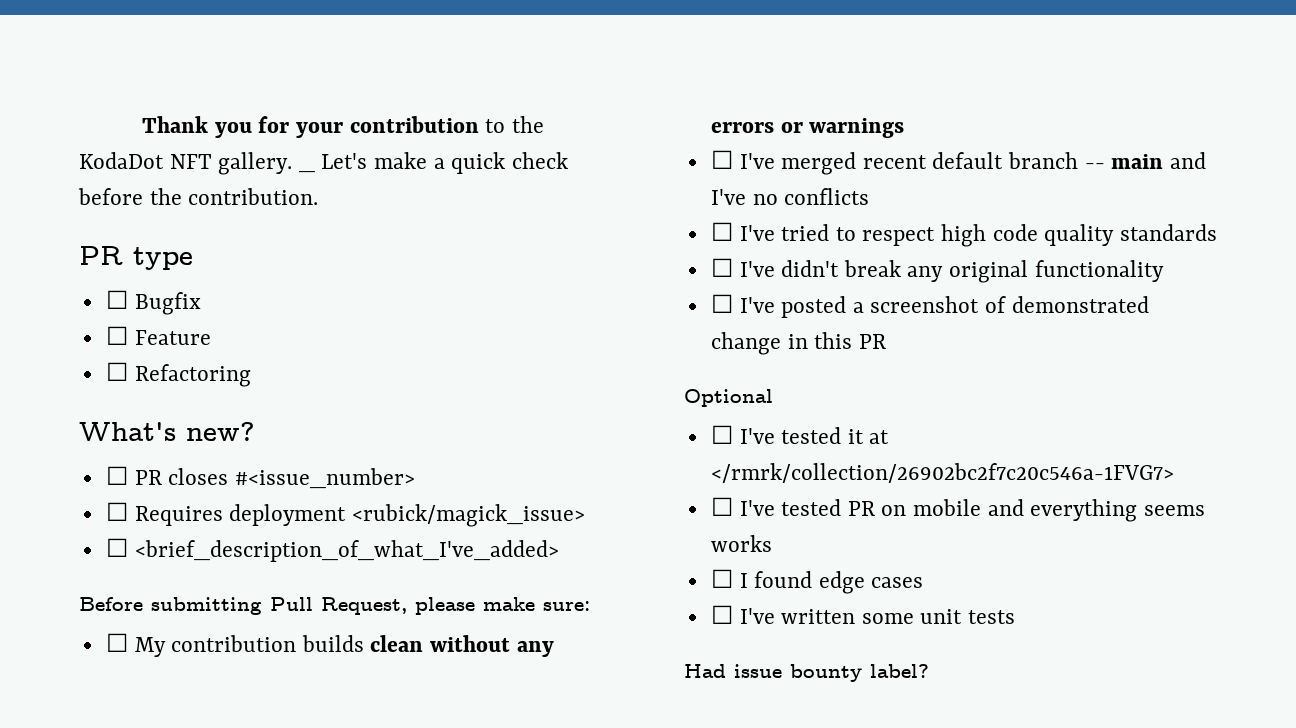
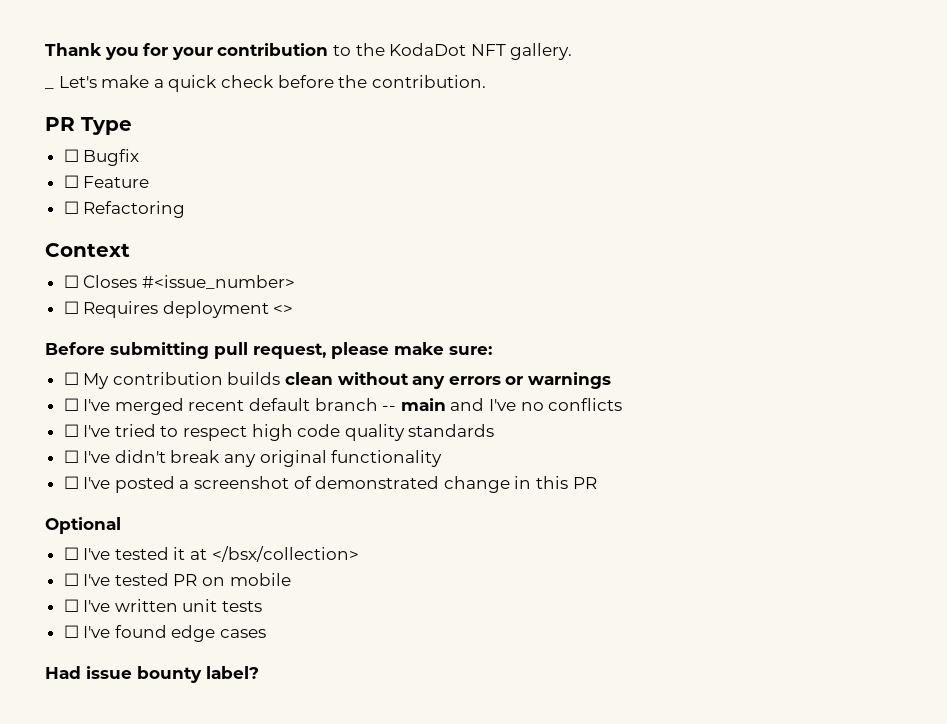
(293, 163) none -> (573, 51) //
[133,247,193,270] type -> [81,117,132,135] Type
[79,422,255,441] [105,466,229,485] What's new? // ☐ PR closes -> [45,243,130,257] [63,275,138,288] Context // ☐ Closes
[351,504,585,527] [105,538,559,562] <rubick/magick_issue> // ☐ <brief_description_of_what_I've_added> -> [273,304,294,314] <>
[270,597,407,615] Pull Request, -> [214,342,326,359] pull request,
[710,463,1174,483] </rmrk/collection/26902bc2f7c20c546a-1FVG7> -> [211,546,359,562] </bsx/collection>
[987,499,1205,522] [710,535,772,552] [710,569,924,594] and everything seems works // ☐ I found edge cases -> (291, 579) none
[861,613,914,624] some -> (178, 605) none
(1016, 617) none -> [63,625,267,642] // ☐ I've found edge cases

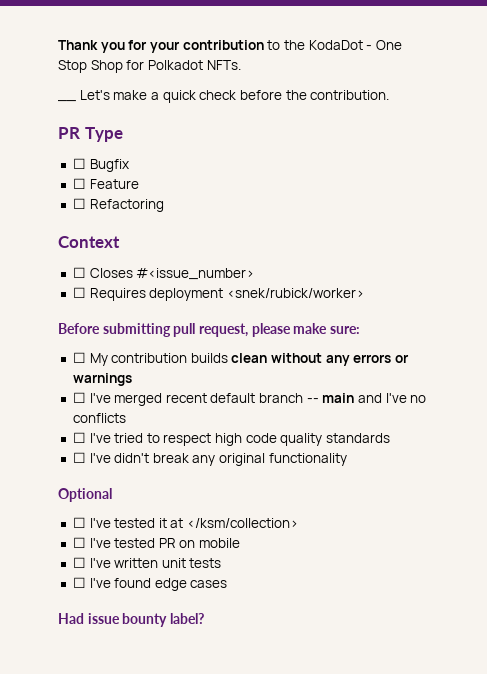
[470,43,573,60] [45,88,54,89] NFT gallery. // _ -> [366,40,402,50] [58,60,241,73] [58,100,76,102] - One Stop Shop for Polkadot NFTs. // __
[273,304,294,314] <> -> [226,288,364,298] <snek/rubick/worker>
[63,476,597,493] // ☐ I've posted a screenshot of demonstrated change in this PR -> (347, 459) none
[211,546,359,562] </bsx/collection> -> [187,518,299,528] </ksm/collection>

